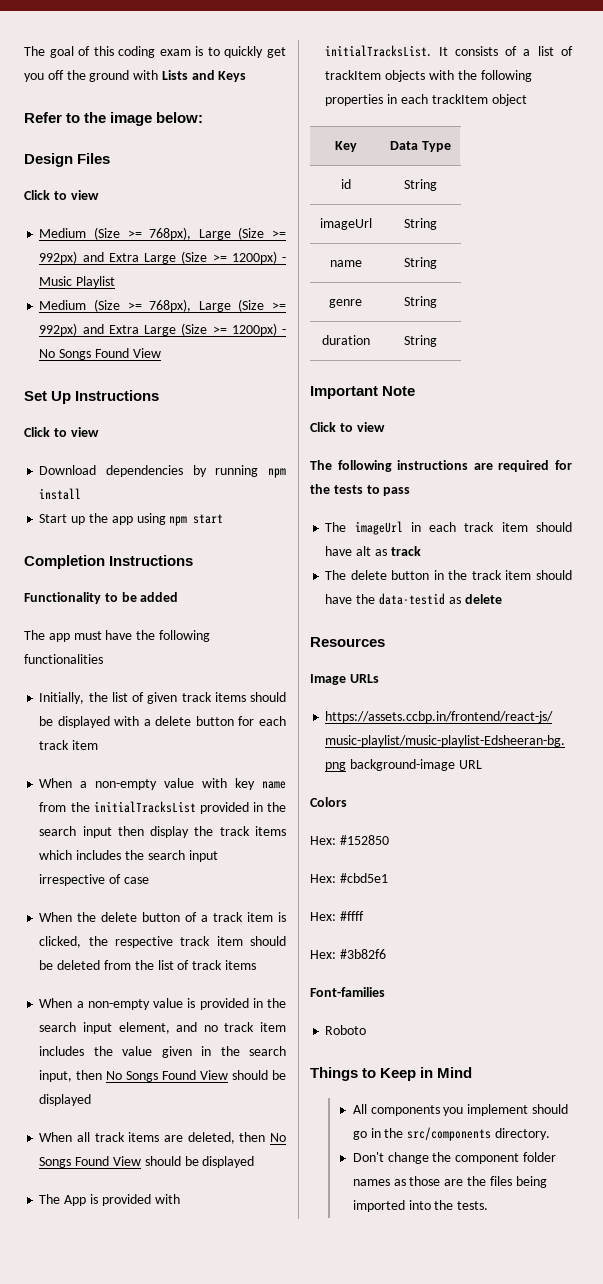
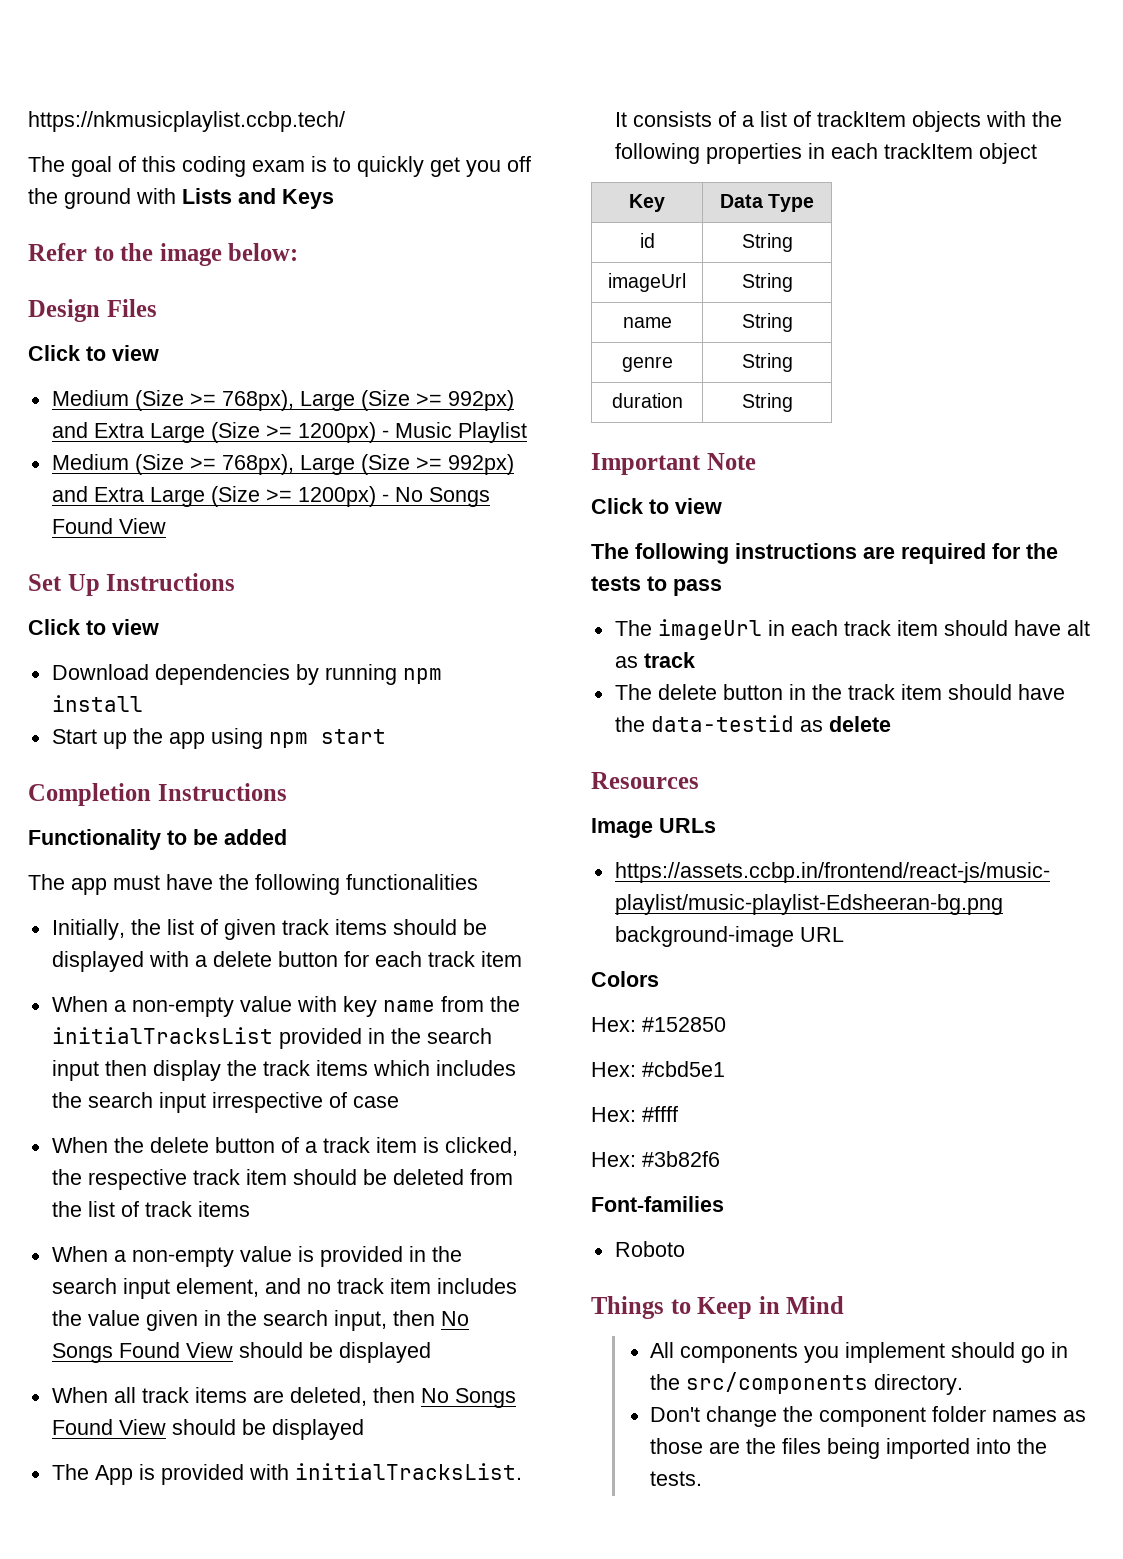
(24, 51) none -> [28,111,345,132] https://nkmusicplaylist.ccbp.tech/ //

